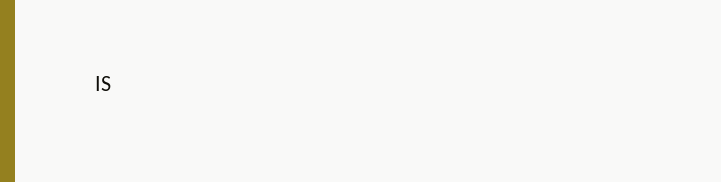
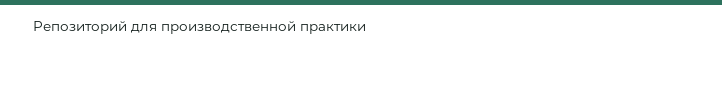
[95,76,111,91] IS -> [33,21,366,34] Репозиторий для производственной практики

